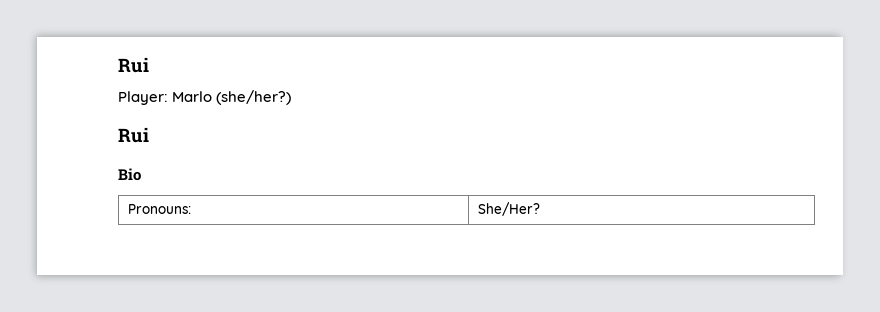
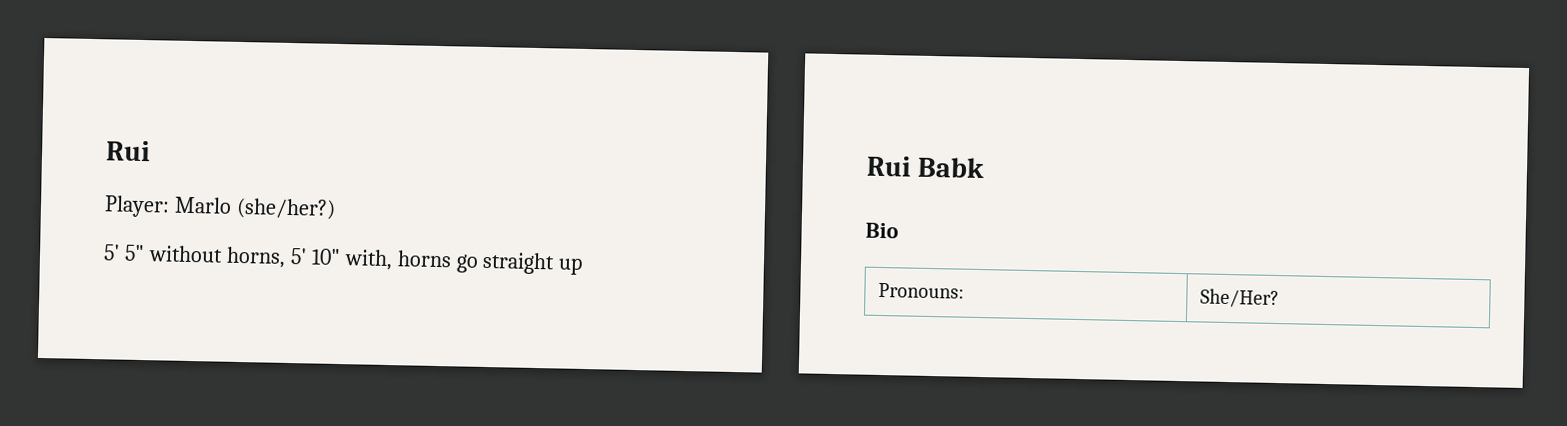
[118,127,149,143] // Rui -> [103,244,584,275] [866,155,986,179] // 5' 5" without horns, 5' 10" with, horns go straight up // Rui Babk

